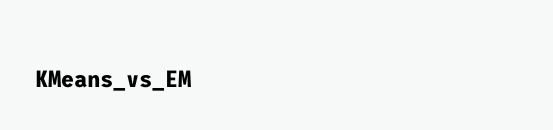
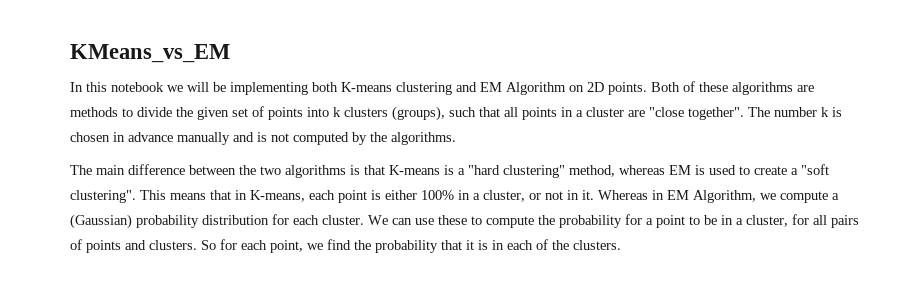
(191, 80) none -> [70,81,814,95] [70,106,842,121] [70,132,456,145] [70,164,829,178] [70,190,839,203] [70,214,859,229] [70,239,621,253] // In this notebook we will be implementing both K-means clustering and EM Algorithm on 2D points. Both of these algorithms are methods to divide the given set of points into k clusters (groups), such that all points in a cluster are "close together". The number k is chosen in advance manually and is not computed by the algorithms. // The main difference between the two algorithms is that K-means is a "hard clustering" method, whereas EM is used to create a "soft clustering". This means that in K-means, each point is either 100% in a cluster, or not in it. Whereas in EM Algorithm, we compute a (Gaussian) probability distribution for each cluster. We can use these to compute the probability for a point to be in a cluster, for all pairs of points and clusters. So for each point, we find the probability that it is in each of the clusters.

